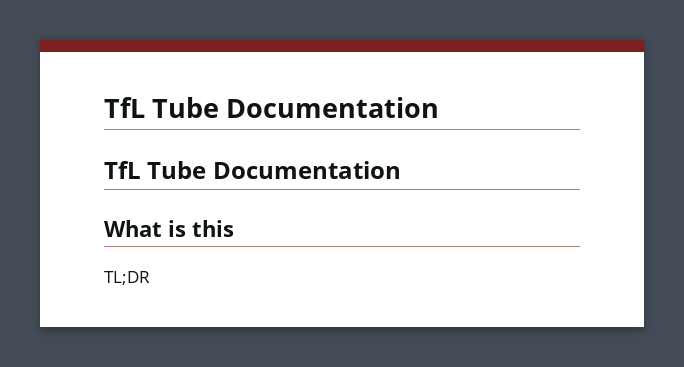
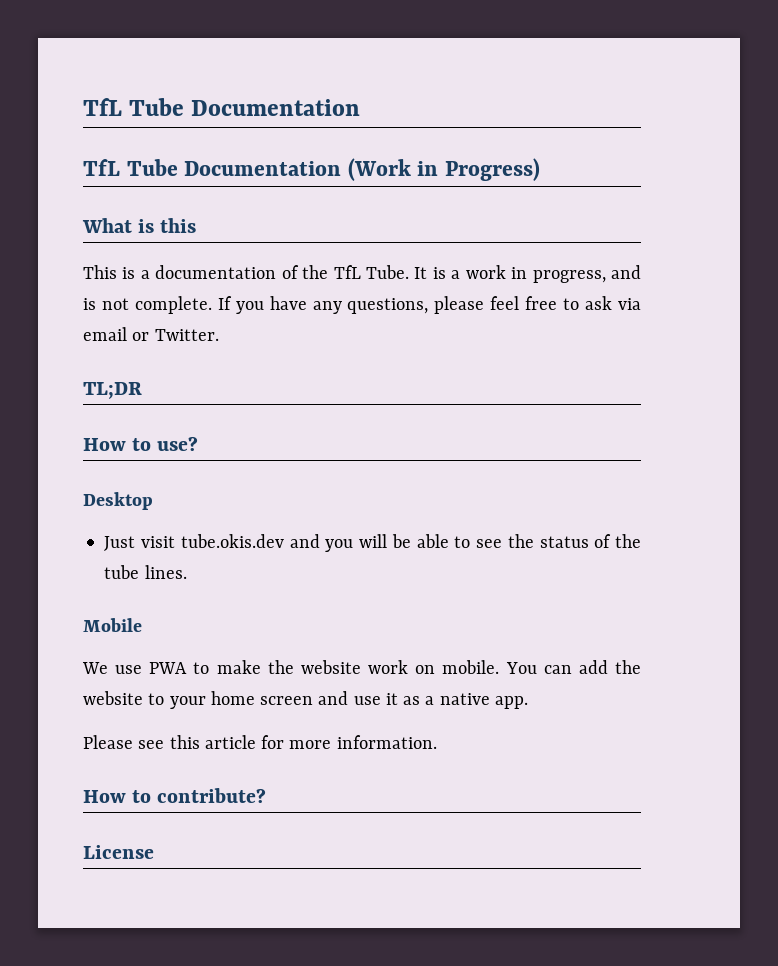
(401, 170) none -> [347,158,541,181] (Work in Progress)
[104,271,150,285] TL;DR -> [83,265,642,283] [83,296,641,314] [83,327,219,341] [83,382,142,399] [83,436,199,451] [83,492,153,510] [104,534,641,552] [104,565,187,579] [83,618,142,632] [82,660,641,674] [83,691,528,709] [83,735,437,749] [83,788,267,803] [83,845,154,859] This is a documentation of the TfL Tube. It is a work in progress, and is not complete. If you have any questions, please feel free to ask via email or Twitter. // TL;DR // How to use? // Desktop // Just visit tube.okis.dev and you will be able to see the status of the tube lines. // Mobile // We use PWA to make the website work on mobile. You can add the website to your home screen and use it as a native app. // Please see this article for more information. // How to contribute? // License

